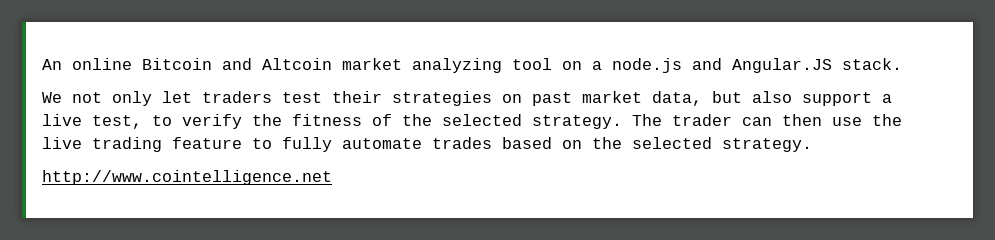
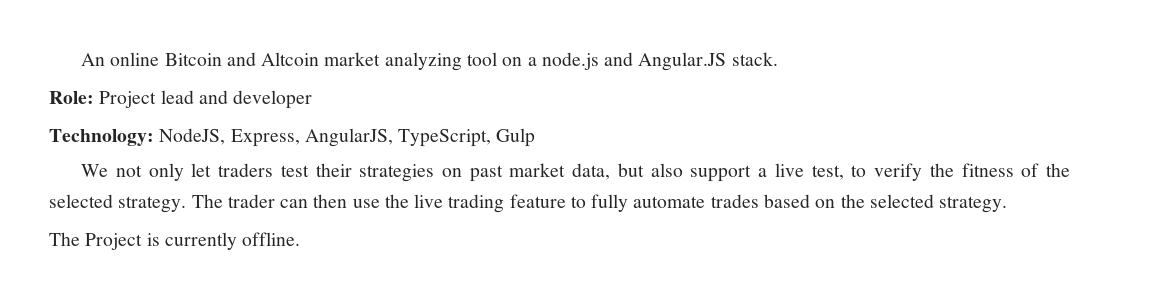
(902, 64) none -> [49,90,313,109] [49,128,536,147] // Role: Project lead and developer // Technology: NodeJS, Express, AngularJS, TypeScript, Gulp
[42,170,332,185] http://www.cointelligence.net -> [49,232,301,250] The Project is currently offline.

